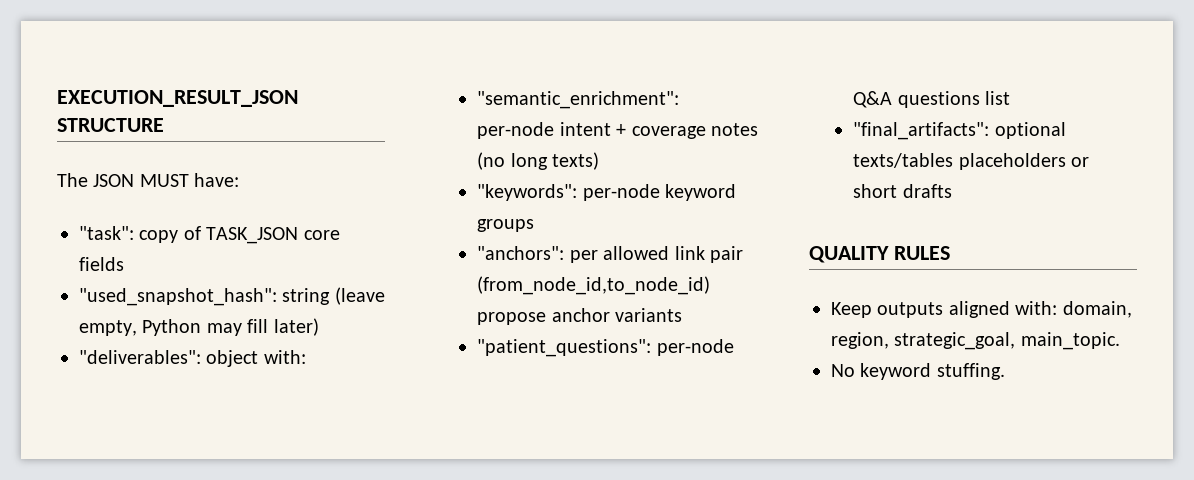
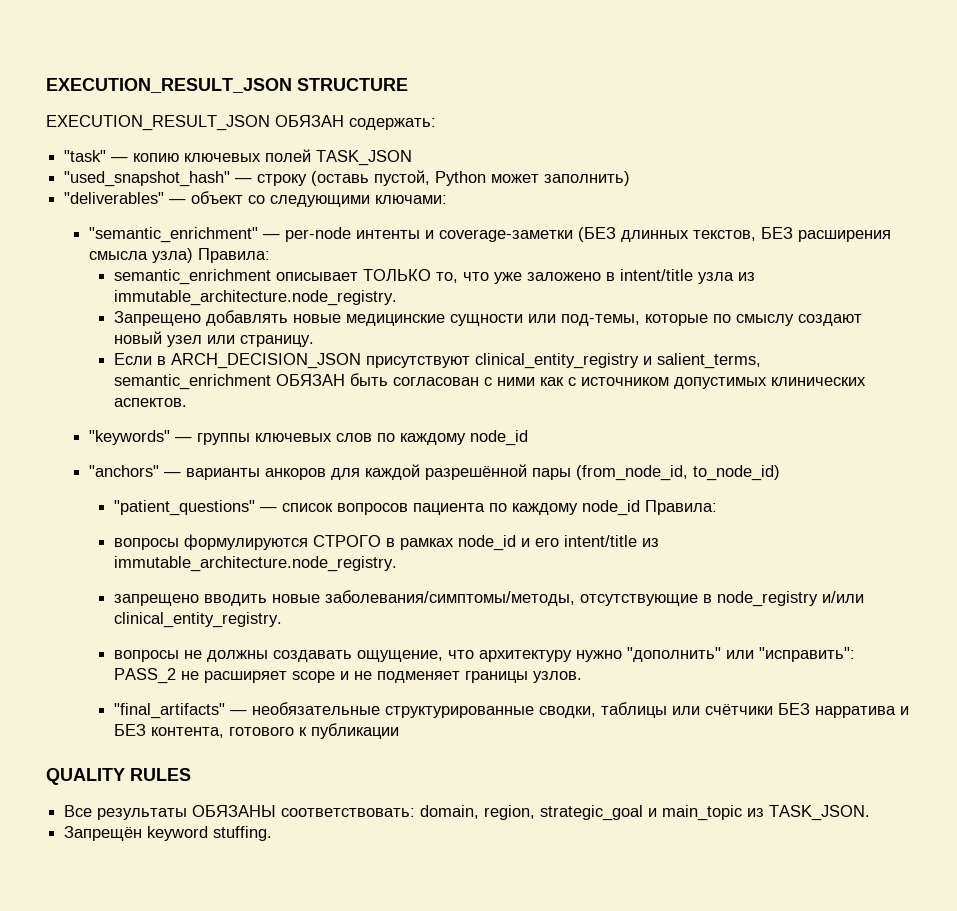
[57,173,240,187] [79,226,340,244] [79,257,124,271] [79,287,385,306] [79,318,319,336] [79,350,306,367] [477,91,680,109] [477,122,759,139] [477,152,600,170] [477,184,737,201] [477,219,535,232] [477,246,744,263] [477,276,711,295] [477,308,683,325] [477,339,734,357] [853,91,1011,108] [853,122,1066,140] [853,153,1090,170] [853,184,952,198] [809,246,950,263] [831,301,1132,318] [831,332,1120,350] [831,364,855,377] The JSON MUST have: // "task": copy of TASK_JSON core fields // "used_snapshot_hash": string (leave empty, Python may fill later) // "deliverables": object with: // "semantic_enrichment": per-node intent + coverage notes (no long texts) // "keywords": per-node keyword groups // "anchors": per allowed link pair (from_node_id,to_node_id) propose anchor variants // "patient_questions": per-node Q&A questions list // "final_artifacts": optional texts/tables placeholders or short drafts // QUALITY RULES // Keep outputs aligned with: domain, region, strategic_goal, main_topic. // No -> [46,115,436,131] [64,149,413,166] [64,170,631,187] [64,191,448,207] [88,227,891,243] [88,248,270,263] [113,269,755,285] [113,290,397,306] [113,310,862,326] [113,331,314,347] [113,353,761,369] [113,373,866,390] [113,398,187,407] [88,430,528,446] [88,464,780,481] [113,500,717,516] [113,534,659,551] [113,556,397,572] [113,590,864,607] [113,612,282,628] [113,647,855,662] [113,668,582,684] [113,702,909,719] [113,723,399,739] [46,768,191,785] [64,805,871,821] [64,826,143,841] EXECUTION_RESULT_JSON ОБЯЗАН содержать: // "task" — копию ключевых полей TASK_JSON // "used_snapshot_hash" — строку (оставь пустой, Python может заполнить) // "deliverables" — объект со следующими ключами: // "semantic_enrichment" — per-node интенты и coverage-заметки (БЕЗ длинных текстов, БЕЗ расширения смысла узла) Правила: // semantic_enrichment описывает ТОЛЬКО то, что уже заложено в intent/title узла из immutable_architecture.node_registry. // Запрещено добавлять новые медицинские сущности или под-темы, которые по смыслу создают новый узел или страницу. // Если в ARCH_DECISION_JSON присутствуют clinical_entity_registry и salient_terms, semantic_enrichment ОБЯЗАН быть согласован с ними как с источником допустимых клинических аспектов. // "keywords" — группы ключевых слов по каждому node_id // "anchors" — варианты анкоров для каждой разрешённой пары (from_node_id, to_node_id) // "patient_questions" — список вопросов пациента по каждому node_id Правила: // вопросы формулируются СТРОГО в рамках node_id и его intent/title из immutable_architecture.node_registry. // запрещено вводить новые заболевания/симптомы/методы, отсутствующие в node_registry и/или clinical_entity_registry. // вопросы не должны создавать ощущение, что архитектуру нужно "дополнить" или "исправить": PASS_2 не расширяет scope и не подменяет границы узлов. // "final_artifacts" — необязательные структурированные сводки, таблицы или счётчики БЕЗ нарратива и БЕЗ контента, готового к публикации // QUALITY RULES // Все результаты ОБЯЗАНЫ соответствовать: domain, region, strategic_goal и main_topic из TASK_JSON. // Запрещён

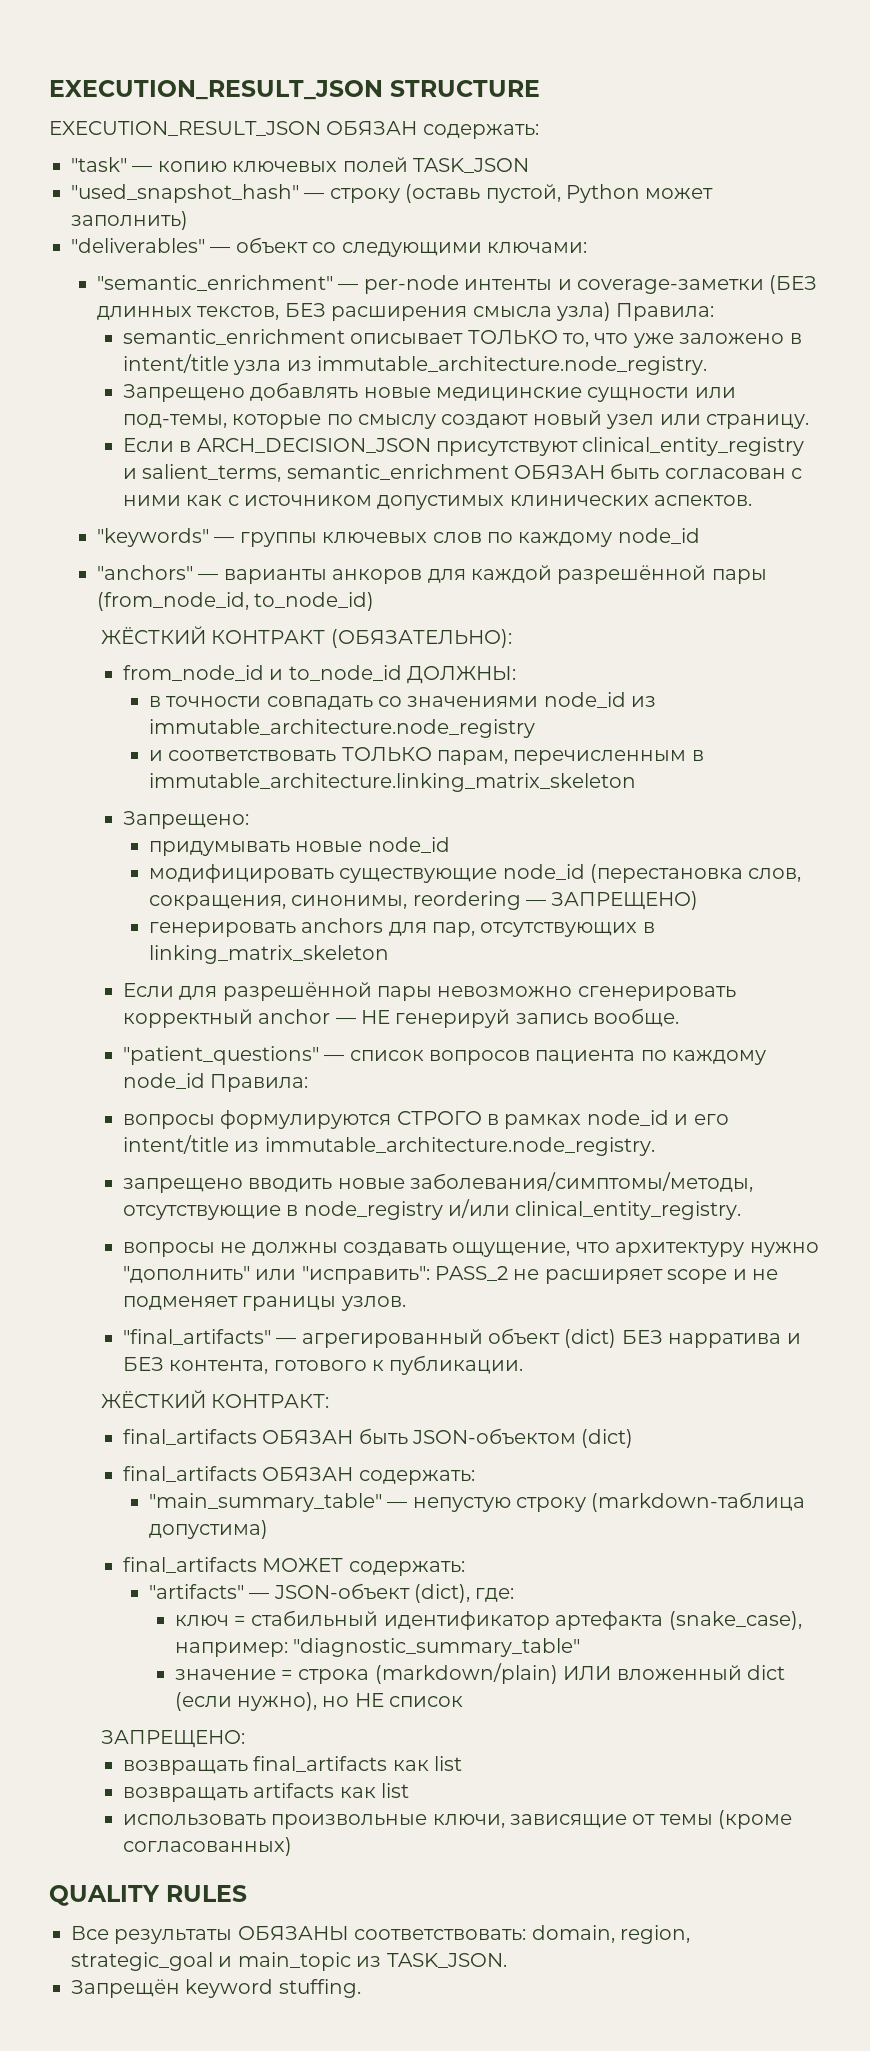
(780, 473) none -> [100,626,512,648] [122,665,517,684] [148,692,657,710] [148,719,535,738] [148,747,704,765] [148,773,636,792] [122,811,249,829] [148,837,450,856] [148,864,802,883] [148,891,699,910] [148,918,655,937] [148,945,389,964] [122,982,736,1001] [122,1008,680,1028] // ЖЁСТКИЙ КОНТРАКТ (ОБЯЗАТЕЛЬНО): // from_node_id и to_node_id ДОЛЖНЫ: // в точности совпадать со значениями node_id из immutable_architecture.node_registry // и соответствовать ТОЛЬКО парам, перечисленным в immutable_architecture.linking_matrix_skeleton // Запрещено: // придумывать новые node_id // модифицировать существующие node_id (перестановка слов, сокращения, синонимы, reordering — ЗАПРЕЩЕНО) // генерировать anchors для пар, отсутствующих в linking_matrix_skeleton // Если для разрешённой пары невозможно сгенерировать корректный anchor — НЕ генерируй запись вообще.
[251,702,773,718] необязательные структурированные сводки, таблицы или счётчики -> [301,1328,617,1348] агрегированный объект (dict)
[310,723,399,739] публикации -> [389,1355,524,1375] [100,1390,330,1408] [122,1428,634,1448] [122,1466,475,1485] [148,1492,806,1512] [148,1520,268,1539] [122,1557,465,1576] [148,1583,515,1603] [174,1610,802,1630] [174,1638,581,1657] [174,1663,786,1684] [174,1692,464,1711] [100,1730,245,1748] [122,1756,463,1775] [122,1783,410,1802] [122,1810,793,1829] [122,1837,292,1856] публикации. // ЖЁСТКИЙ КОНТРАКТ: // final_artifacts ОБЯЗАН быть JSON-объектом (dict) // final_artifacts ОБЯЗАН содержать: // "main_summary_table" — непустую строку (markdown-таблица допустима) // final_artifacts МОЖЕТ содержать: // "artifacts" — JSON-объект (dict), где: // ключ = стабильный идентификатор артефакта (snake_case), например: "diagnostic_summary_table" // значение = строка (markdown/plain) ИЛИ вложенный dict (если нужно), но НЕ список // ЗАПРЕЩЕНО: // возвращать final_artifacts как list // возвращать artifacts как list // использовать произвольные ключи, зависящие от темы (кроме согласованных)

